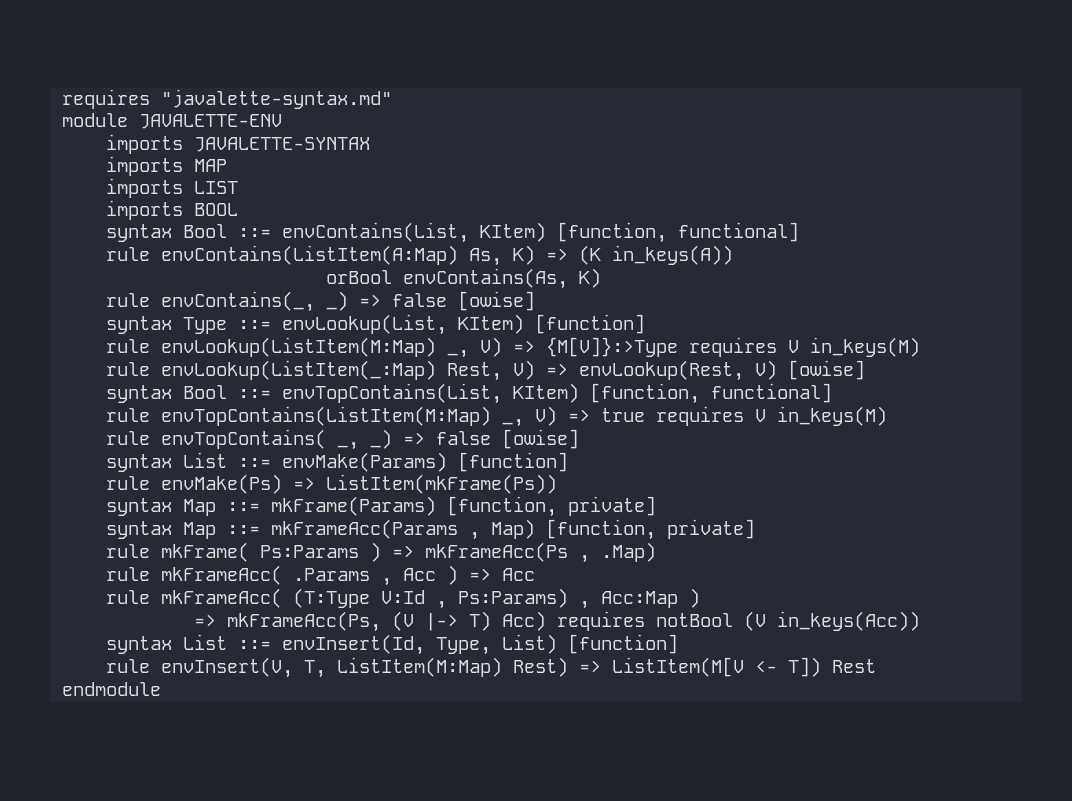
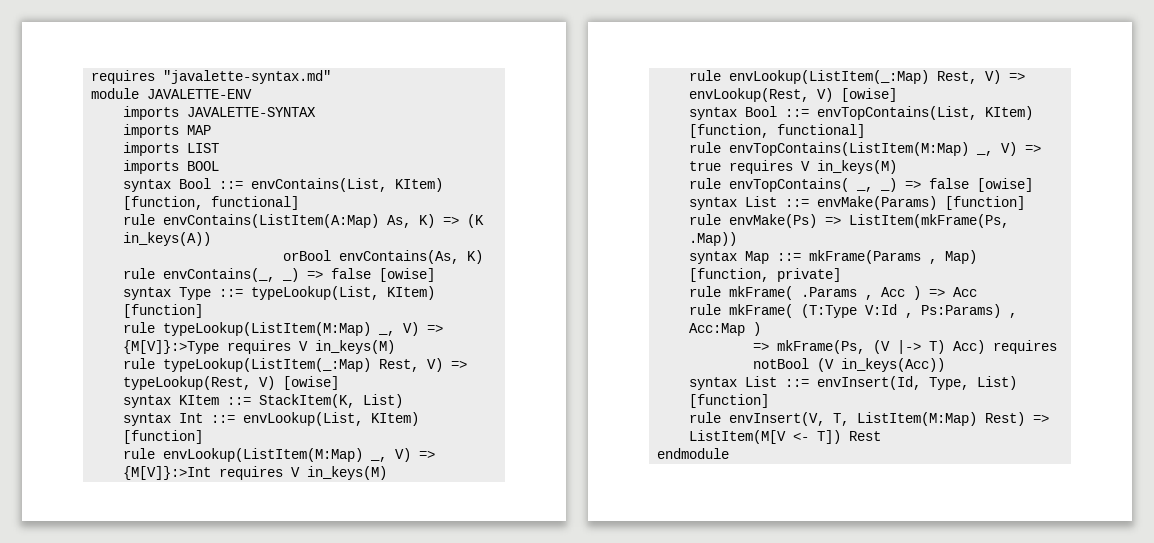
(271, 325) none -> [250,286,435,300] [122,304,203,318] [122,322,443,336] [122,340,395,354] [122,358,467,372] [122,376,339,390] [122,394,403,408] [122,413,235,426] typeLookup(List, KItem) [function] // rule typeLookup(ListItem(M:Map) _, V) => {M[V]}:>Type requires V in_keys(M) // rule typeLookup(ListItem(_:Map) Rest, V) => typeLookup(Rest, V) [owise] // syntax KItem ::= StackItem(K, List) // syntax Int ::=
[546,337,678,357] {M[V]}:>Type -> [122,466,211,480] {M[V]}:>Int
[326,474,557,494] [106,496,656,517] [106,519,458,539] ListItem(mkFrame(Ps)) // syntax Map ::= mkFrame(Params) [function, private] // syntax Map ::= mkFrameAcc(Params -> [848,214,1009,228] [688,232,737,246] [688,250,921,264] ListItem(mkFrame(Ps, .Map)) // syntax Map ::= mkFrame(Params
[260,542,656,563] [106,565,282,585] Ps:Params ) => mkFrameAcc(Ps , .Map) // rule mkFrameAcc( -> (793, 293) none
[161,588,282,608] mkFrameAcc( -> [728,304,793,318] mkFrame(
[227,611,381,632] mkFrameAcc(Ps, -> [776,340,865,354] mkFrame(Ps,

